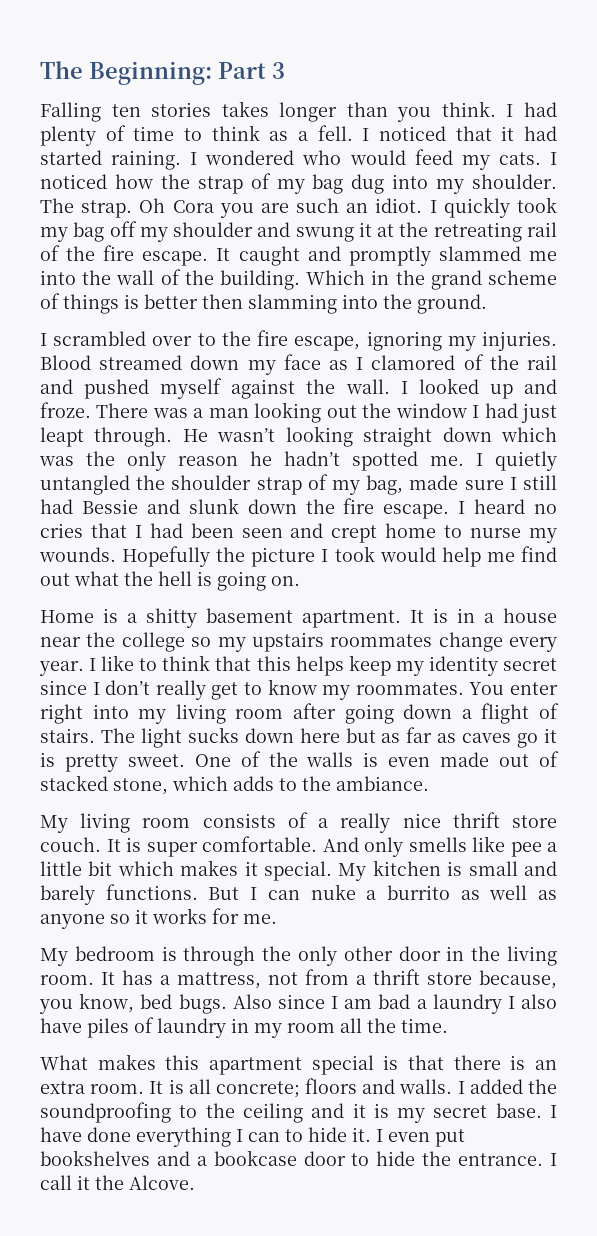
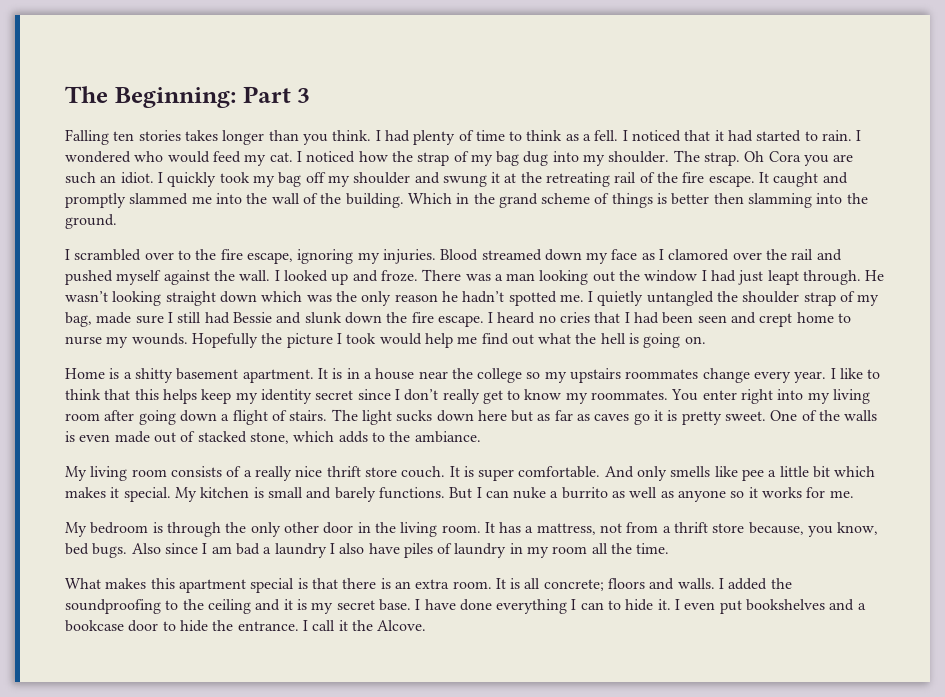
[111,150,182,170] raining. -> [804,130,853,141] to rain.
[498,152,541,165] cats. -> [269,152,293,162] cat.
[463,354,484,370] of -> [732,252,762,260] over

